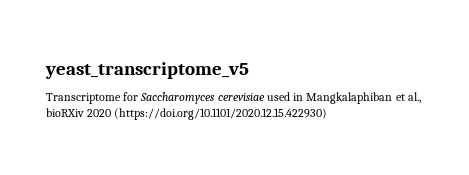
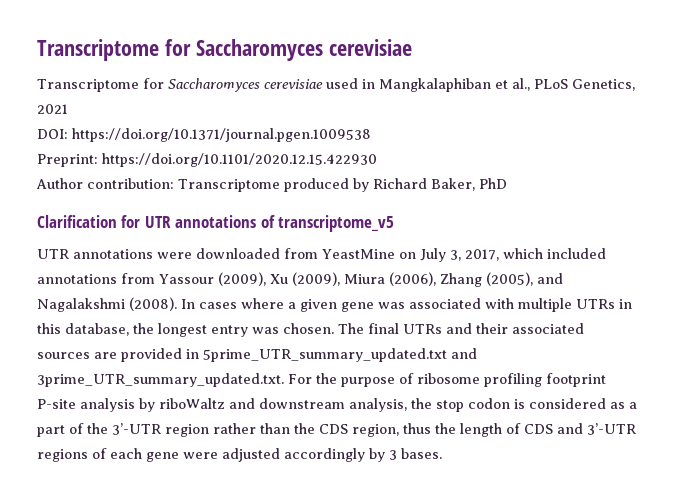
[45,62,249,79] yeast_transcriptome_v5 -> [37,39,412,61] Transcriptome for Saccharomyces cerevisiae
[46,108,328,120] bioRXiv 2020 (https://doi.org/10.1101/2020.12.15.422930) -> [534,79,635,91] [37,104,68,114] [37,128,371,142] [37,153,377,167] [36,178,507,192] [37,215,395,232] [37,248,606,262] [37,272,563,287] [37,297,632,312] [37,323,584,337] [37,348,477,362] [37,373,606,387] [37,398,637,412] [37,423,636,437] [37,448,442,462] PLoS Genetics, 2021 // DOI: https://doi.org/10.1371/journal.pgen.1009538 // Preprint: https://doi.org/10.1101/2020.12.15.422930 // Author contribution: Transcriptome produced by Richard Baker, PhD // Clarification for UTR annotations of transcriptome_v5 // UTR annotations were downloaded from YeastMine on July 3, 2017, which included annotations from Yassour (2009), Xu (2009), Miura (2006), Zhang (2005), and Nagalakshmi (2008). In cases where a given gene was associated with multiple UTRs in this database, the longest entry was chosen. The final UTRs and their associated sources are provided in 5prime_UTR_summary_updated.txt and 3prime_UTR_summary_updated.txt. For the purpose of ribosome profiling footprint P-site analysis by riboWaltz and downstream analysis, the stop codon is considered as a part of the 3’-UTR region rather than the CDS region, thus the length of CDS and 3’-UTR regions of each gene were adjusted accordingly by 3 bases.

